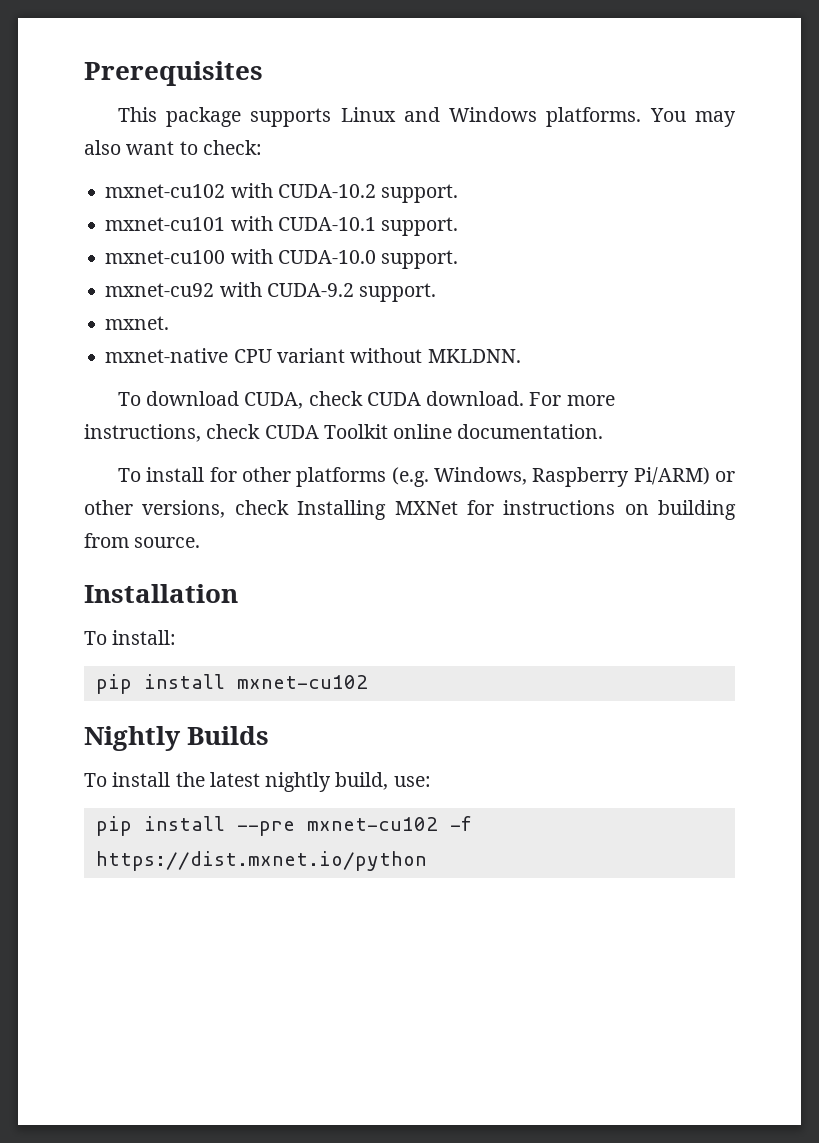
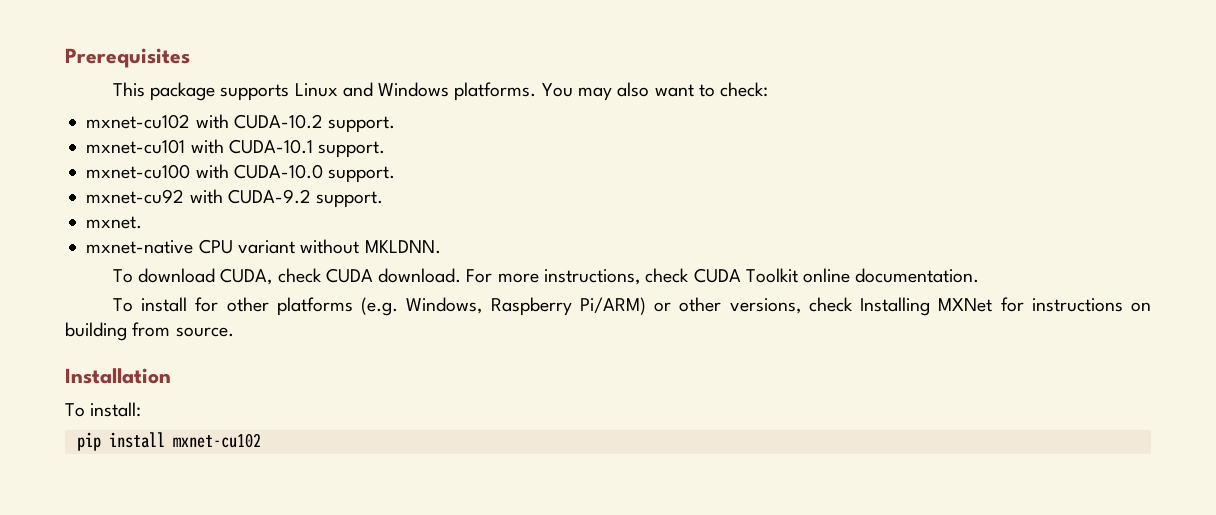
[84,726,270,751] [84,772,431,792] [95,816,472,836] [95,851,427,871] // Nightly Builds // To install the latest nightly build, use: // pip install --pre mxnet-cu102 -f https://dist.mxnet.io/python -> (261, 440) none

